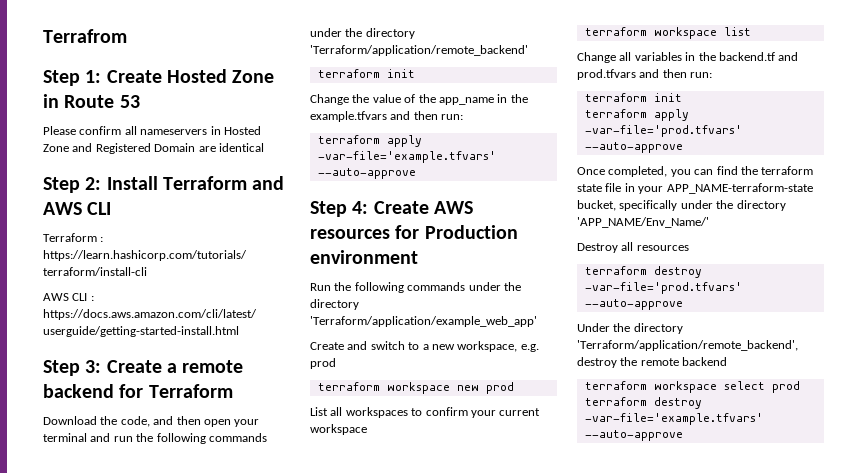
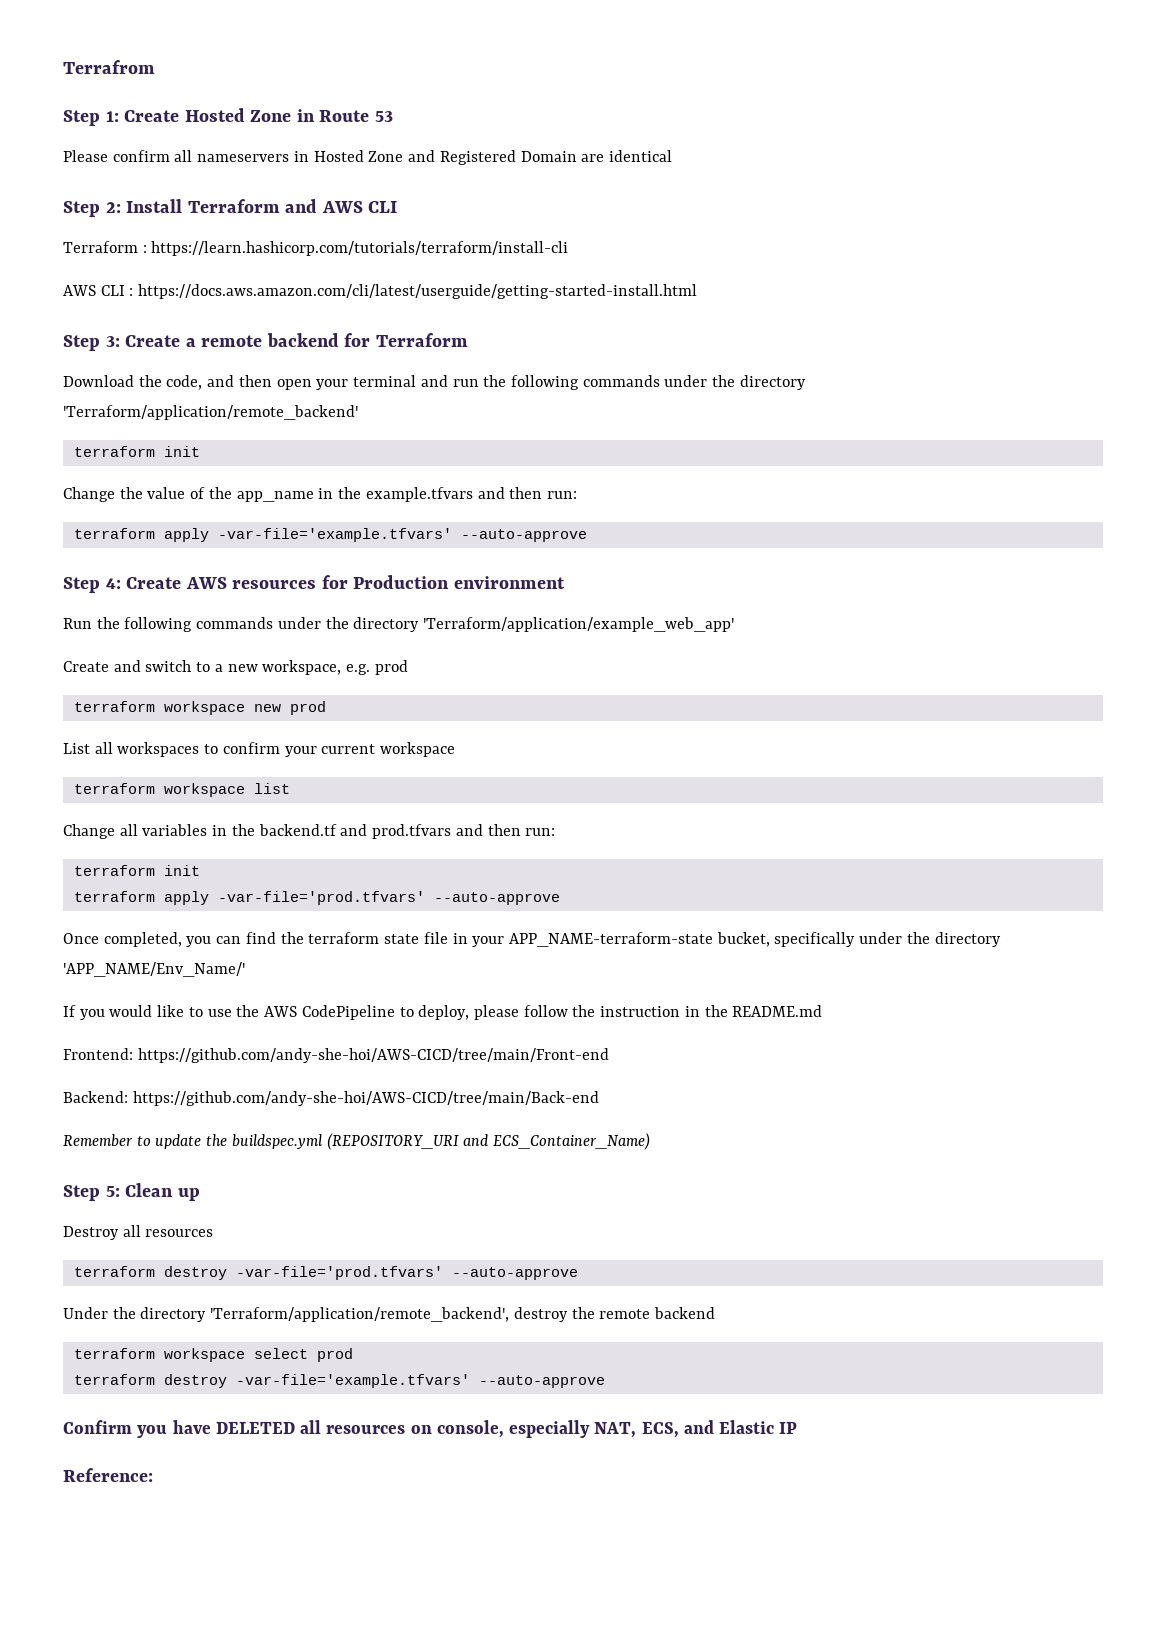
(709, 222) none -> [63,1005,823,1020] [63,1048,609,1063] [63,1091,599,1106] [63,1133,651,1150] [63,1183,200,1201] // If you would like to use the AWS CodePipeline to deploy, please follow the instruction in the README.md // Frontend: https://github.com/andy-she-hoi/AWS-CICD/tree/main/Front-end // Backend: https://github.com/andy-she-hoi/AWS-CICD/tree/main/Back-end // Remember to update the buildspec.yml (REPOSITORY_URI and ECS_Container_Name) // Step 5: Clean up
(683, 435) none -> [63,1420,798,1438] [63,1468,153,1482] // Confirm you have DELETED all resources on console, especially NAT, ECS, and Elastic IP // Reference:

